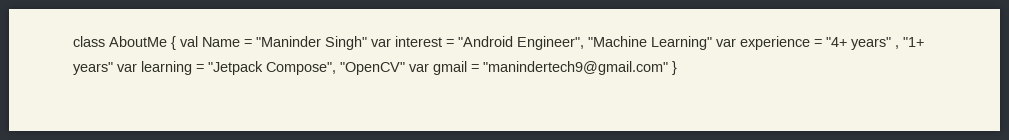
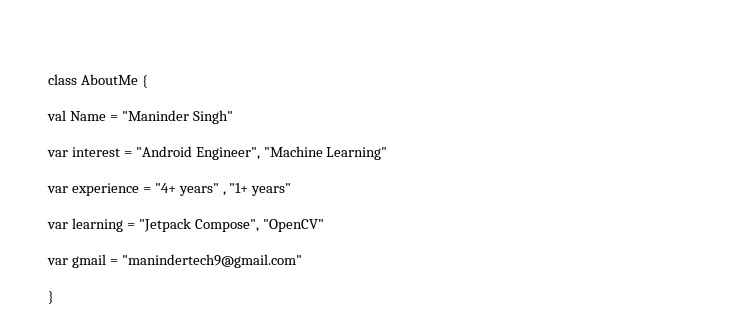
(176, 43) none -> (148, 81) //
(367, 43) none -> (233, 117) //
(712, 43) none -> (388, 153) //
(113, 68) none -> (292, 189) //
(405, 68) none -> (324, 225) //
(668, 68) none -> (302, 261) //

